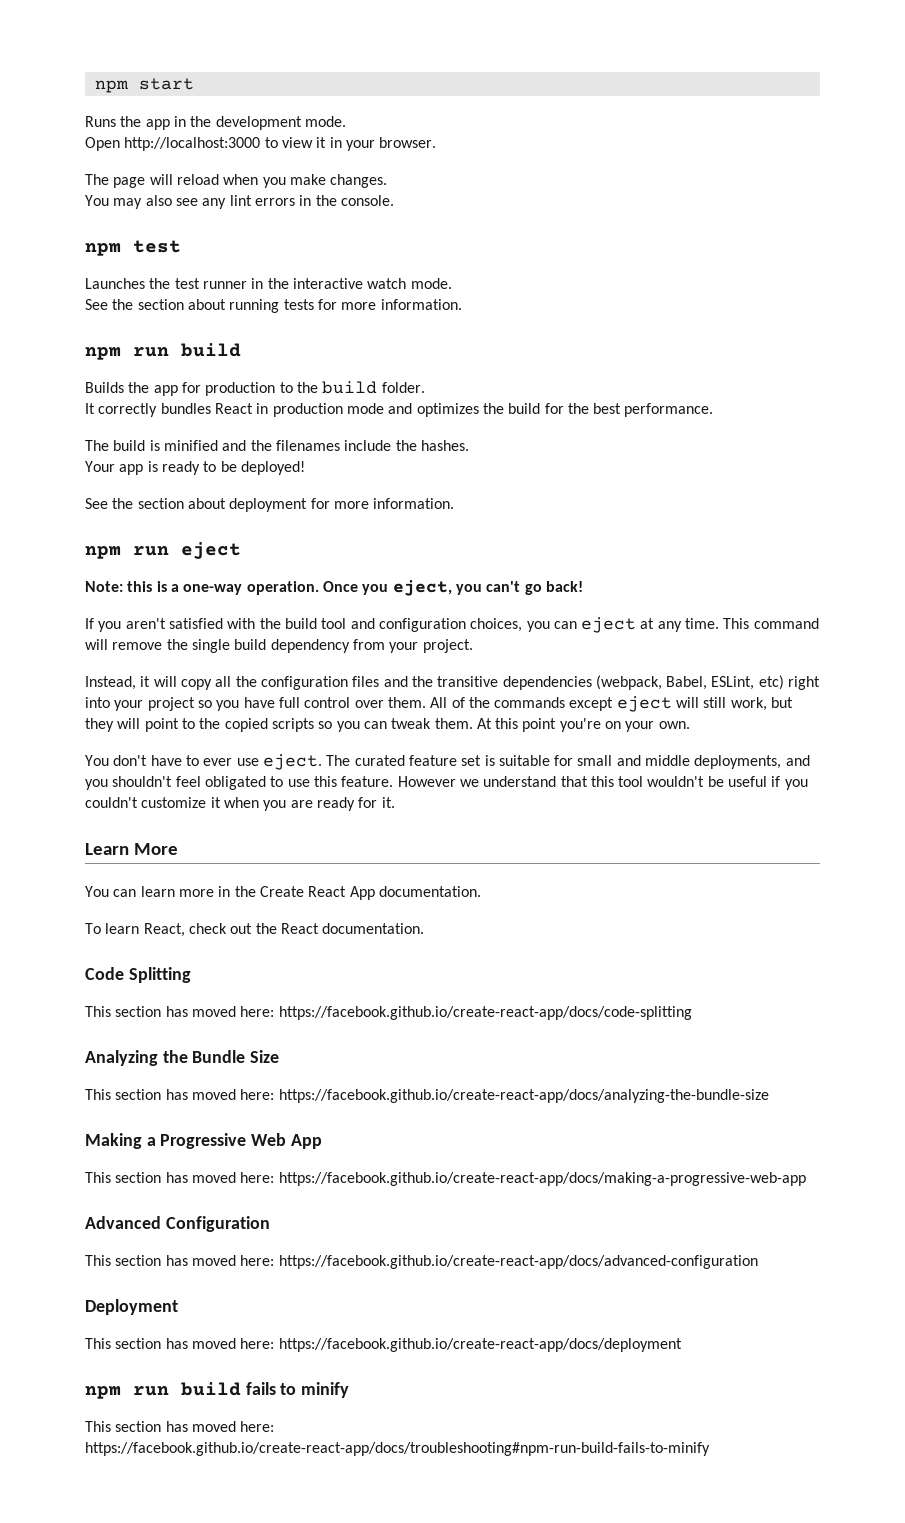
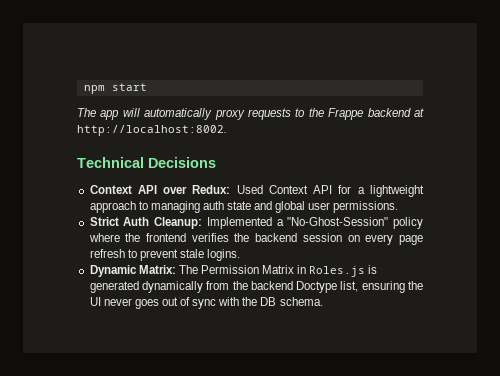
[85,116,346,130] [85,137,437,151] [85,174,388,188] [85,195,394,209] [85,240,181,256] [85,278,452,289] [85,299,462,313] [85,343,241,360] [85,381,425,396] [85,403,714,417] [85,440,469,451] [85,461,305,475] [85,498,455,512] [85,542,241,559] [85,580,583,596] [85,617,819,633] [85,639,473,653] [85,675,821,690] [85,696,794,712] [85,718,690,732] [85,754,810,770] [85,776,808,790] [85,797,395,811] [85,843,178,855] [85,886,481,900] [85,923,425,937] [85,967,191,983] [85,1006,692,1020] [85,1050,280,1066] [85,1089,769,1103] [85,1133,322,1149] [85,1172,806,1186] [85,1216,270,1232] [85,1255,758,1269] [85,1299,178,1315] [85,1338,682,1352] [85,1382,350,1399] [85,1421,275,1432] [85,1442,710,1456] Runs the app in the development mode. // Open http://localhost:3000 to view it in your browser. // The page will reload when you make changes. // You may also see any lint errors in the console. // npm test // Launches the test runner in the interactive watch mode. // See the section about running tests for more information. // npm run build // Builds the app for production to the build folder. // It correctly bundles React in production mode and optimizes the build for the best performance. // The build is minified and the filenames include the hashes. // Your app is ready to be deployed! // See the section about deployment for more information. // npm run eject // Note: this is a one-way operation. Once you eject, you can't go back! // If you aren't satisfied with the build tool and configuration choices, you can eject at any time. This command will remove the single build dependency from your project. // Instead, it will copy all the configuration files and the transitive dependencies (webpack, Babel, ESLint, etc) right into your project so you have full control over them. All of the commands except eject will still work, but they will point to the copied scripts so you can tweak them. At this point you're on your own. // You don't have to ever use eject. The curated feature set is suitable for small and middle deployments, and you shouldn't feel obligated to use this feature. However we understand that this tool wouldn't be useful if you couldn't customize it when you are ready for it. // Learn More // You can learn more in the Create React App documentation. // To learn React, check out the React documentation. // Code Splitting // This section has moved here: https://facebook.github.io/create-react-app/docs/code-splitting // Analyzing the Bundle Size // This section has moved here: https://facebook.github.io/create-react-app/docs/analyzing-the-bundle-size // Making a Progressive Web App // This section has moved here: https://facebook.github.io/create-react-app/docs/making-a-progressive-web-app // Advanced Configuration // This section has moved here: https://facebook.github.io/create-react-app/docs/advanced-configuration // Deployment // This section has moved here: https://facebook.github.io/create-react-app/docs/deployment // npm run build fails to minify // This section has moved here: https://facebook.github.io/create-react-app/docs/troubleshooting#npm-run-build-fails-to-minify -> [77,108,424,120] [77,125,227,136] [77,157,216,168] [89,185,425,197] [89,201,399,213] [89,217,423,229] [88,233,424,245] [89,249,241,261] [89,265,378,277] [89,281,423,293] [89,297,323,309] The app will automatically proxy requests to the Frappe backend at http://localhost:8002. // Technical Decisions // Context API over Redux: Used Context API for a lightweight approach to managing auth state and global user permissions. // Strict Auth Cleanup: Implemented a "No-Ghost-Session" policy where the frontend verifies the backend session on every page refresh to prevent stale logins. // Dynamic Matrix: The Permission Matrix in Roles.js is generated dynamically from the backend Doctype list, ensuring the UI never goes out of sync with the DB schema.

